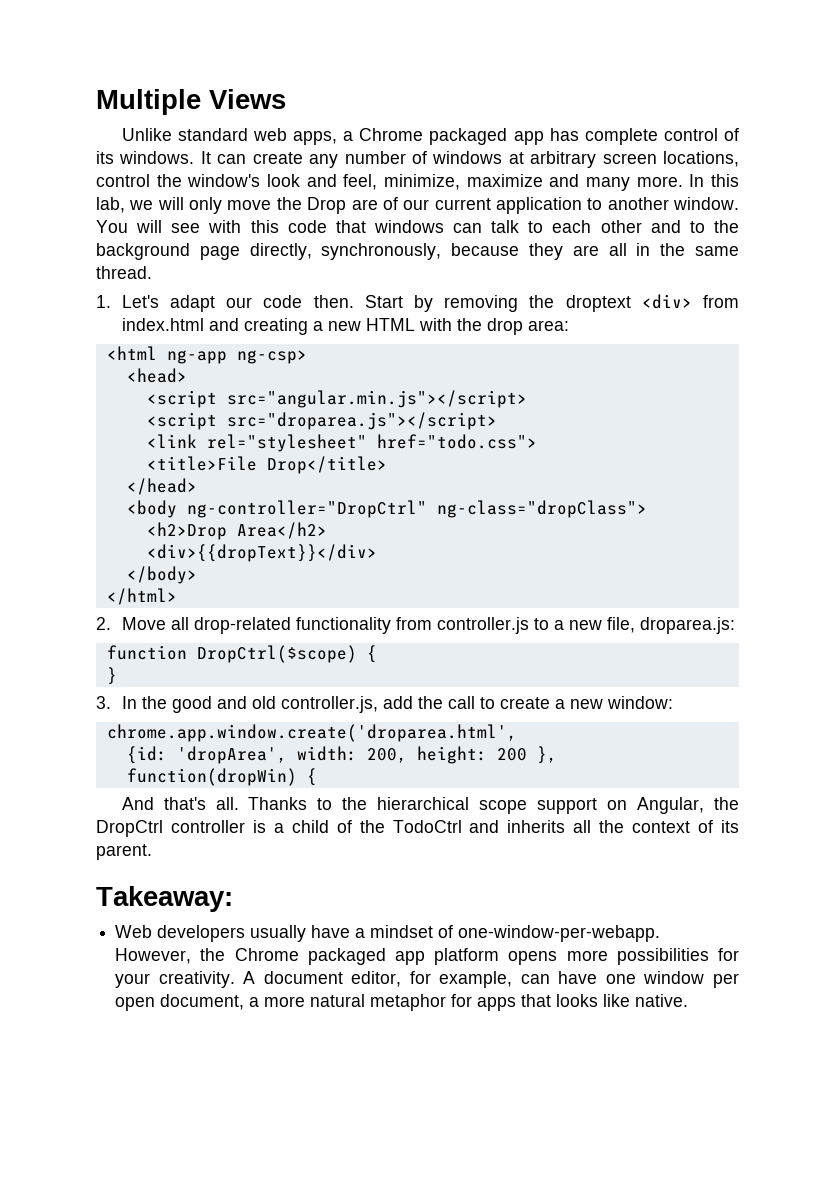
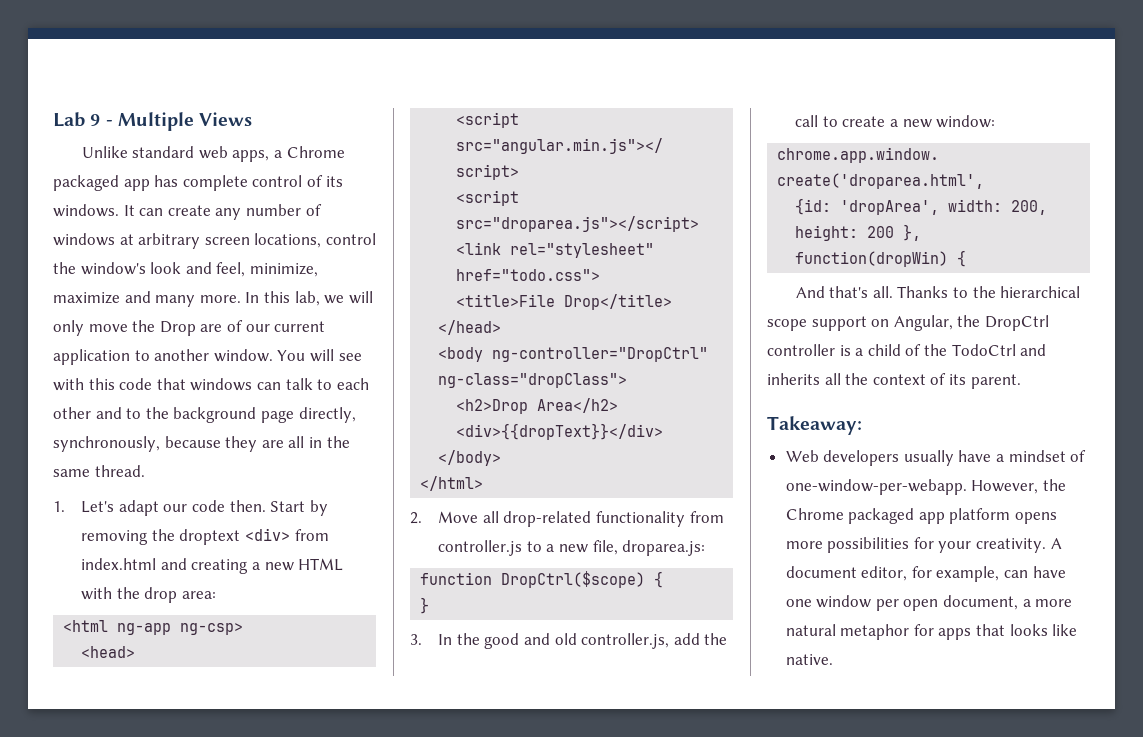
(96, 102) none -> [53,112,113,127] Lab 9 -

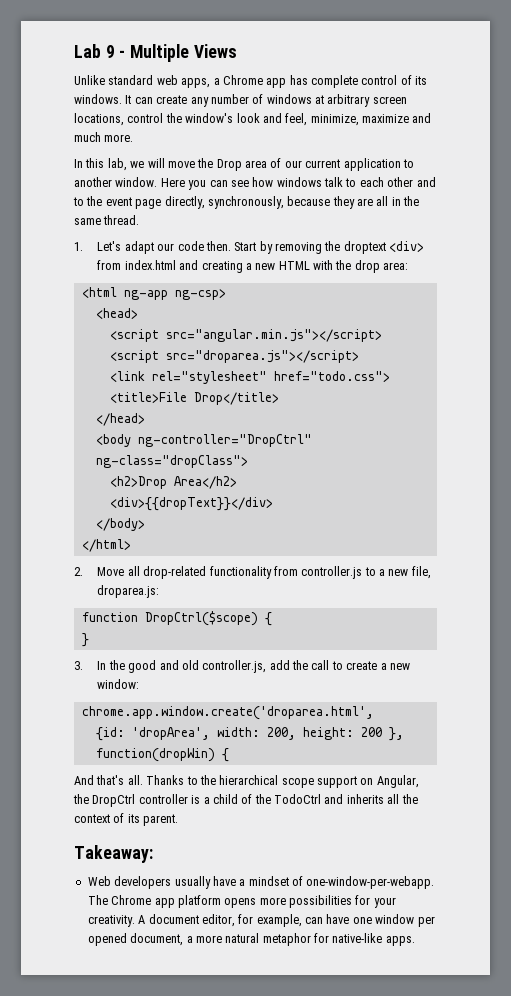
[53,175,119,191] packaged -> (263, 80) none
[155,295,196,307] many -> [74,132,101,142] much
(241, 299) none -> (134, 138) //
[53,320,84,336] only -> (165, 163) none
[200,324,223,332] are -> [245,160,267,168] area
[277,349,362,362] [53,378,281,391] You will see with this code that windows can -> [160,177,322,190] Here you can see how windows
[173,407,257,423] background -> [105,197,132,206] event
[971,479,1066,494] [785,508,915,524] However, the Chrome packaged -> [87,895,152,905] The Chrome
[903,599,939,611] open -> [87,933,127,946] opened
[938,624,1078,640] [785,654,833,665] apps that looks like native. -> [332,933,415,946] native-like apps.

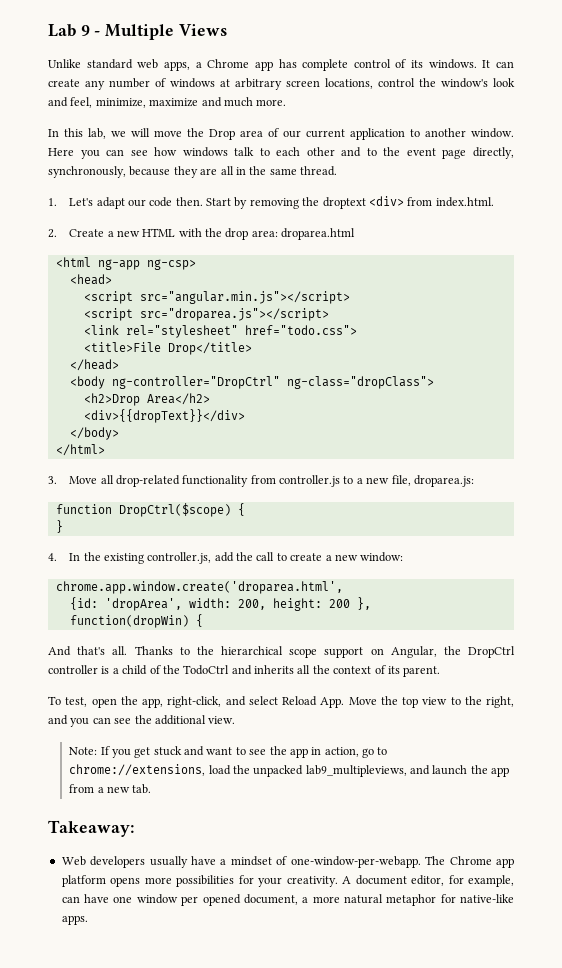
[124,260,243,273] index.html and creating -> [435,197,494,207] [48,229,105,238] index.html. // 2. Create
(409, 266) none -> [281,228,356,240] droparea.html
[74,567,83,576] 2. -> [48,476,57,484] 3.
[74,661,83,670] 3. -> [48,553,57,561] 4.
[128,660,199,673] good and old -> [103,553,144,564] existing
(179, 820) none -> [48,696,514,708] [48,715,236,727] [69,746,388,758] [69,764,510,777] [69,784,152,794] // To test, open the app, right-click, and select Reload App. Move the top view to the right, and you can see the additional view. // Note: If you get stuck and want to see the app in action, go to chrome://extensions, load the unpacked lab9_multipleviews, and launch the app from a new tab.

